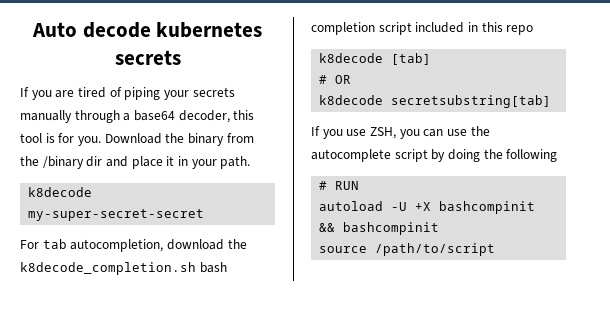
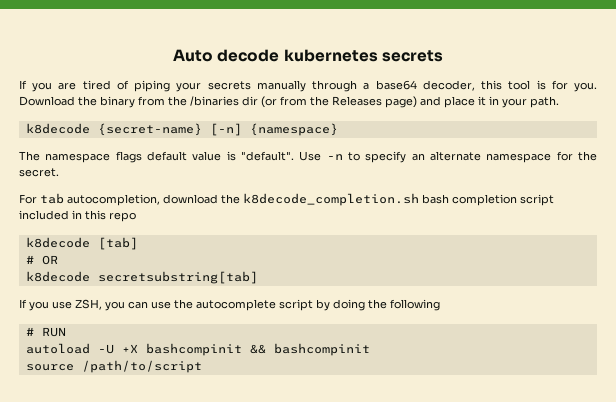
[42,156,103,169] /binary dir -> [190,96,417,108] /binaries dir (or from the Releases page)
[28,209,205,221] my-super-secret-secret -> [97,123,338,136] [19,151,597,163] [19,168,59,177] {secret-name} [-n] {namespace} // The namespace flags default value is "default". Use -n to specify an alternate namespace for the secret.

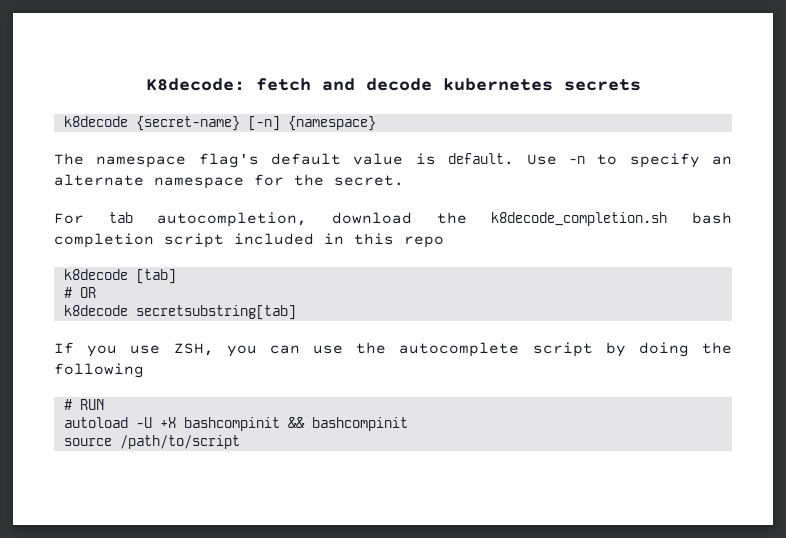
[173,49,214,62] Auto -> [145,78,355,91] K8decode: fetch and
[19,80,598,92] [19,96,559,108] // If you are tired of piping your secrets manually through a base64 decoder, this tool is for you. Download the binary from the /binaries dir (or from the Releases page) and place it in your path. -> (641, 85) none
[115,151,142,163] flags -> [198,153,259,168] flag's
[241,151,294,161] "default". -> [448,153,515,165] default.

